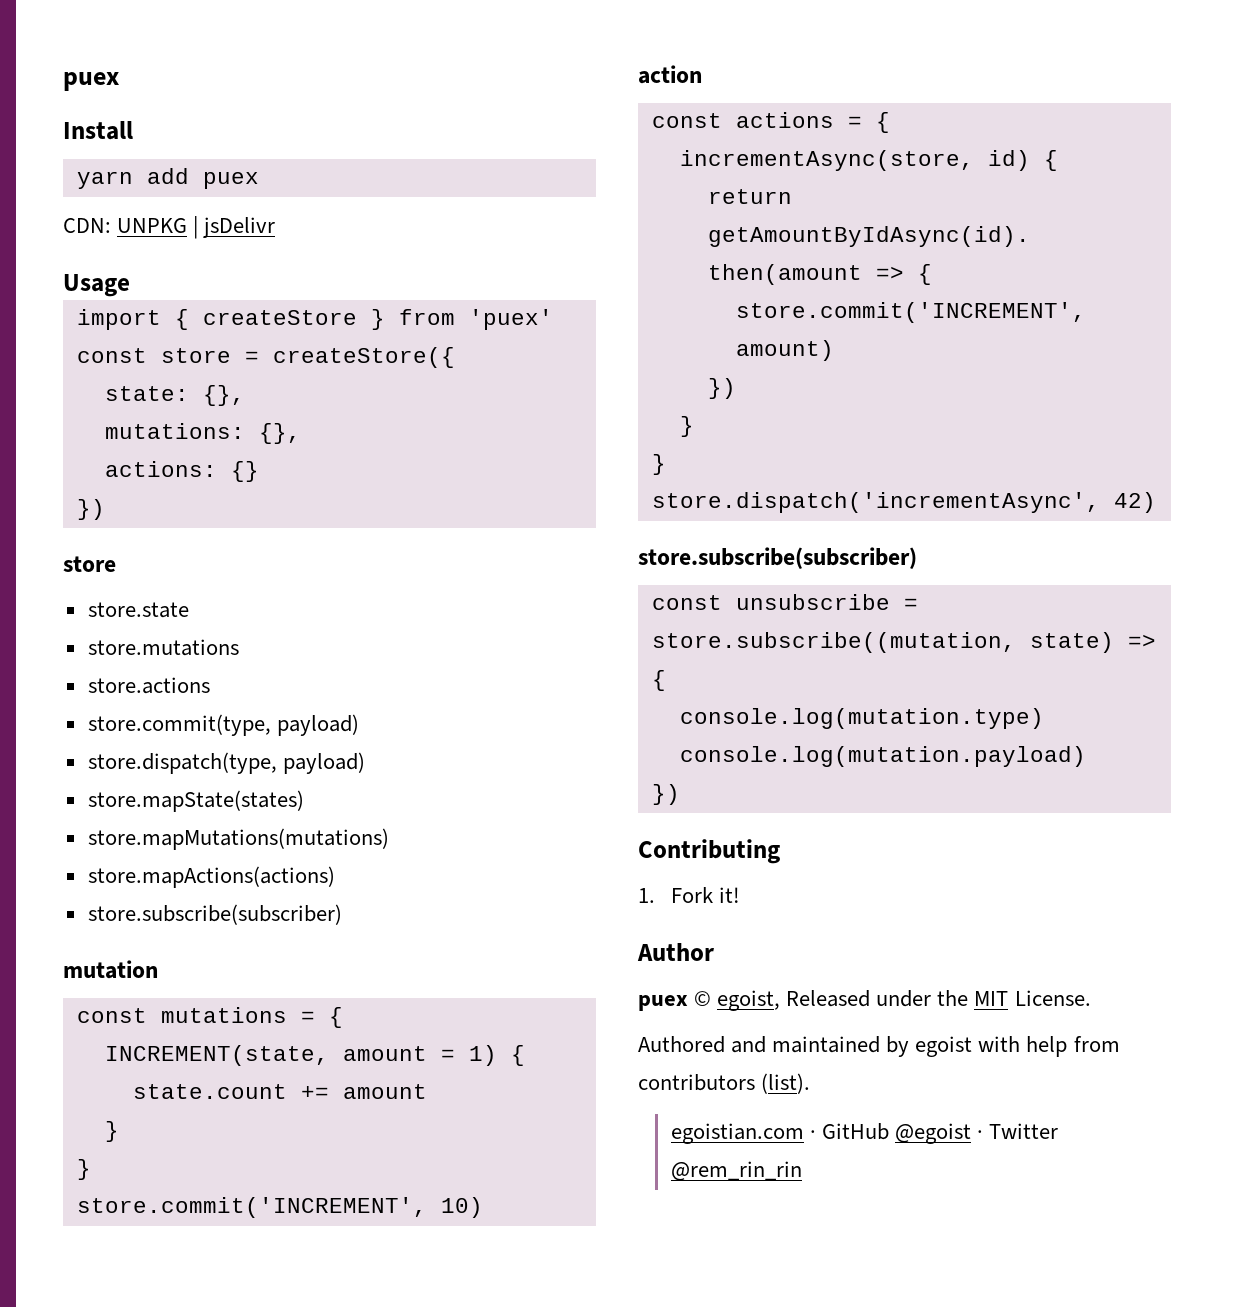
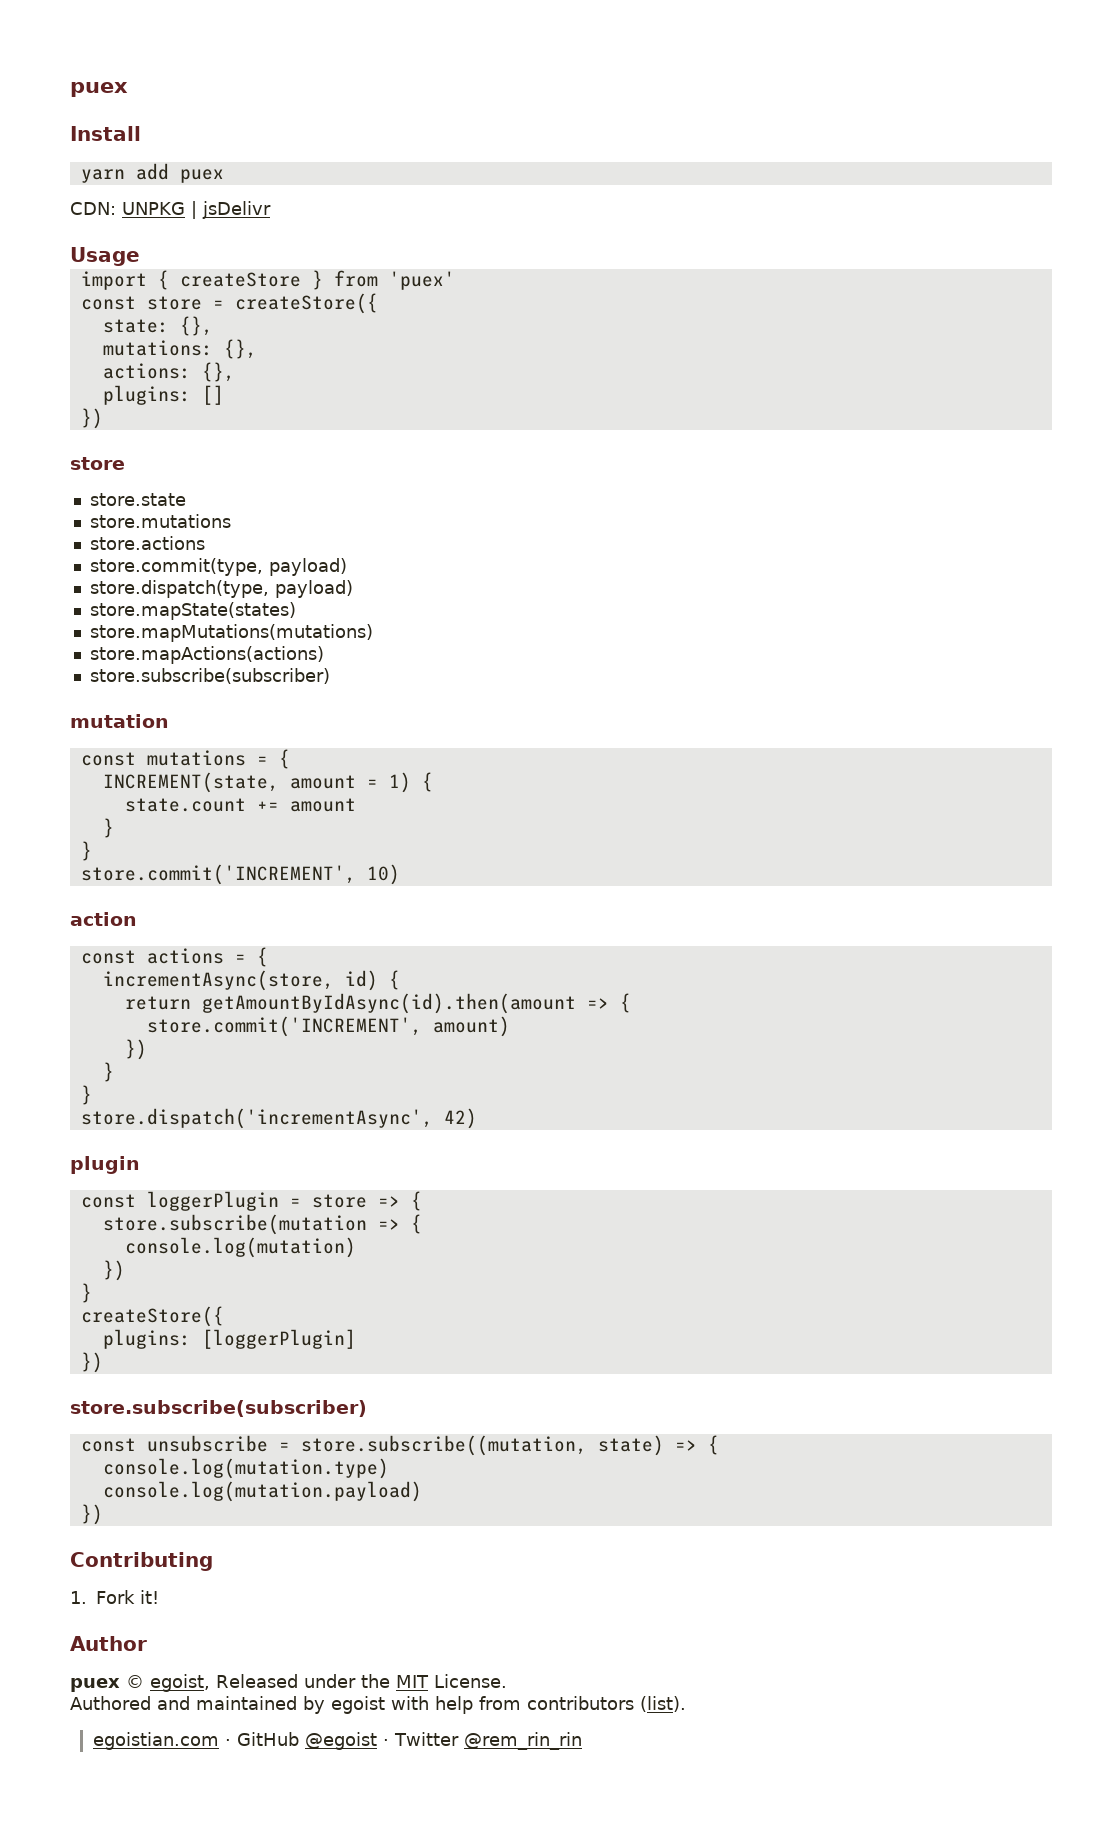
[230,461,259,482] {} -> [201,362,235,382] [102,385,224,405] {}, // plugins: []
(1156, 502) none -> [70,1156,140,1174] [80,1191,422,1211] [102,1214,422,1235] [124,1237,356,1258] [102,1260,125,1281] [80,1283,92,1303] [80,1306,224,1327] [102,1329,356,1349] [80,1352,103,1373] // plugin // const loggerPlugin = store => { // store.subscribe(mutation => { // console.log(mutation) // }) // } // createStore({ // plugins: [loggerPlugin] // })

